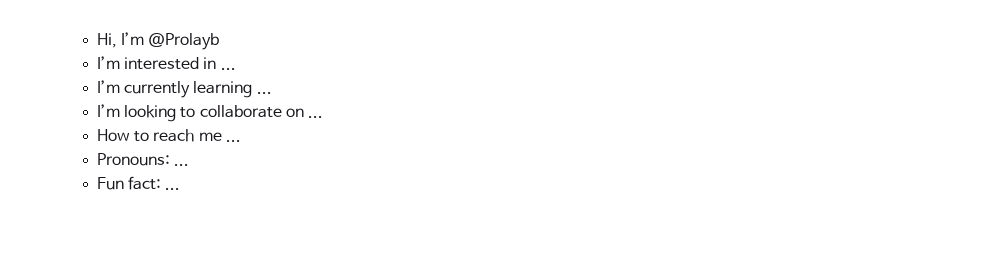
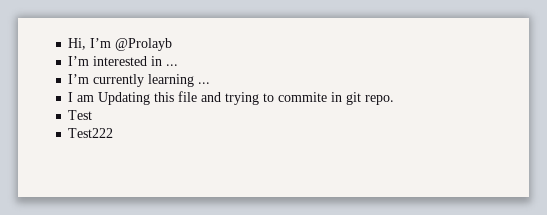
[97,104,323,122] [97,129,241,142] [97,153,190,166] [97,176,181,190] I’m looking to collaborate on ... // How to reach me ... // Pronouns: ... // Fun fact: ... -> [68,91,395,105] [68,110,93,120] [68,128,114,138] I am Updating this file and trying to commite in git repo. // Test // Test222

